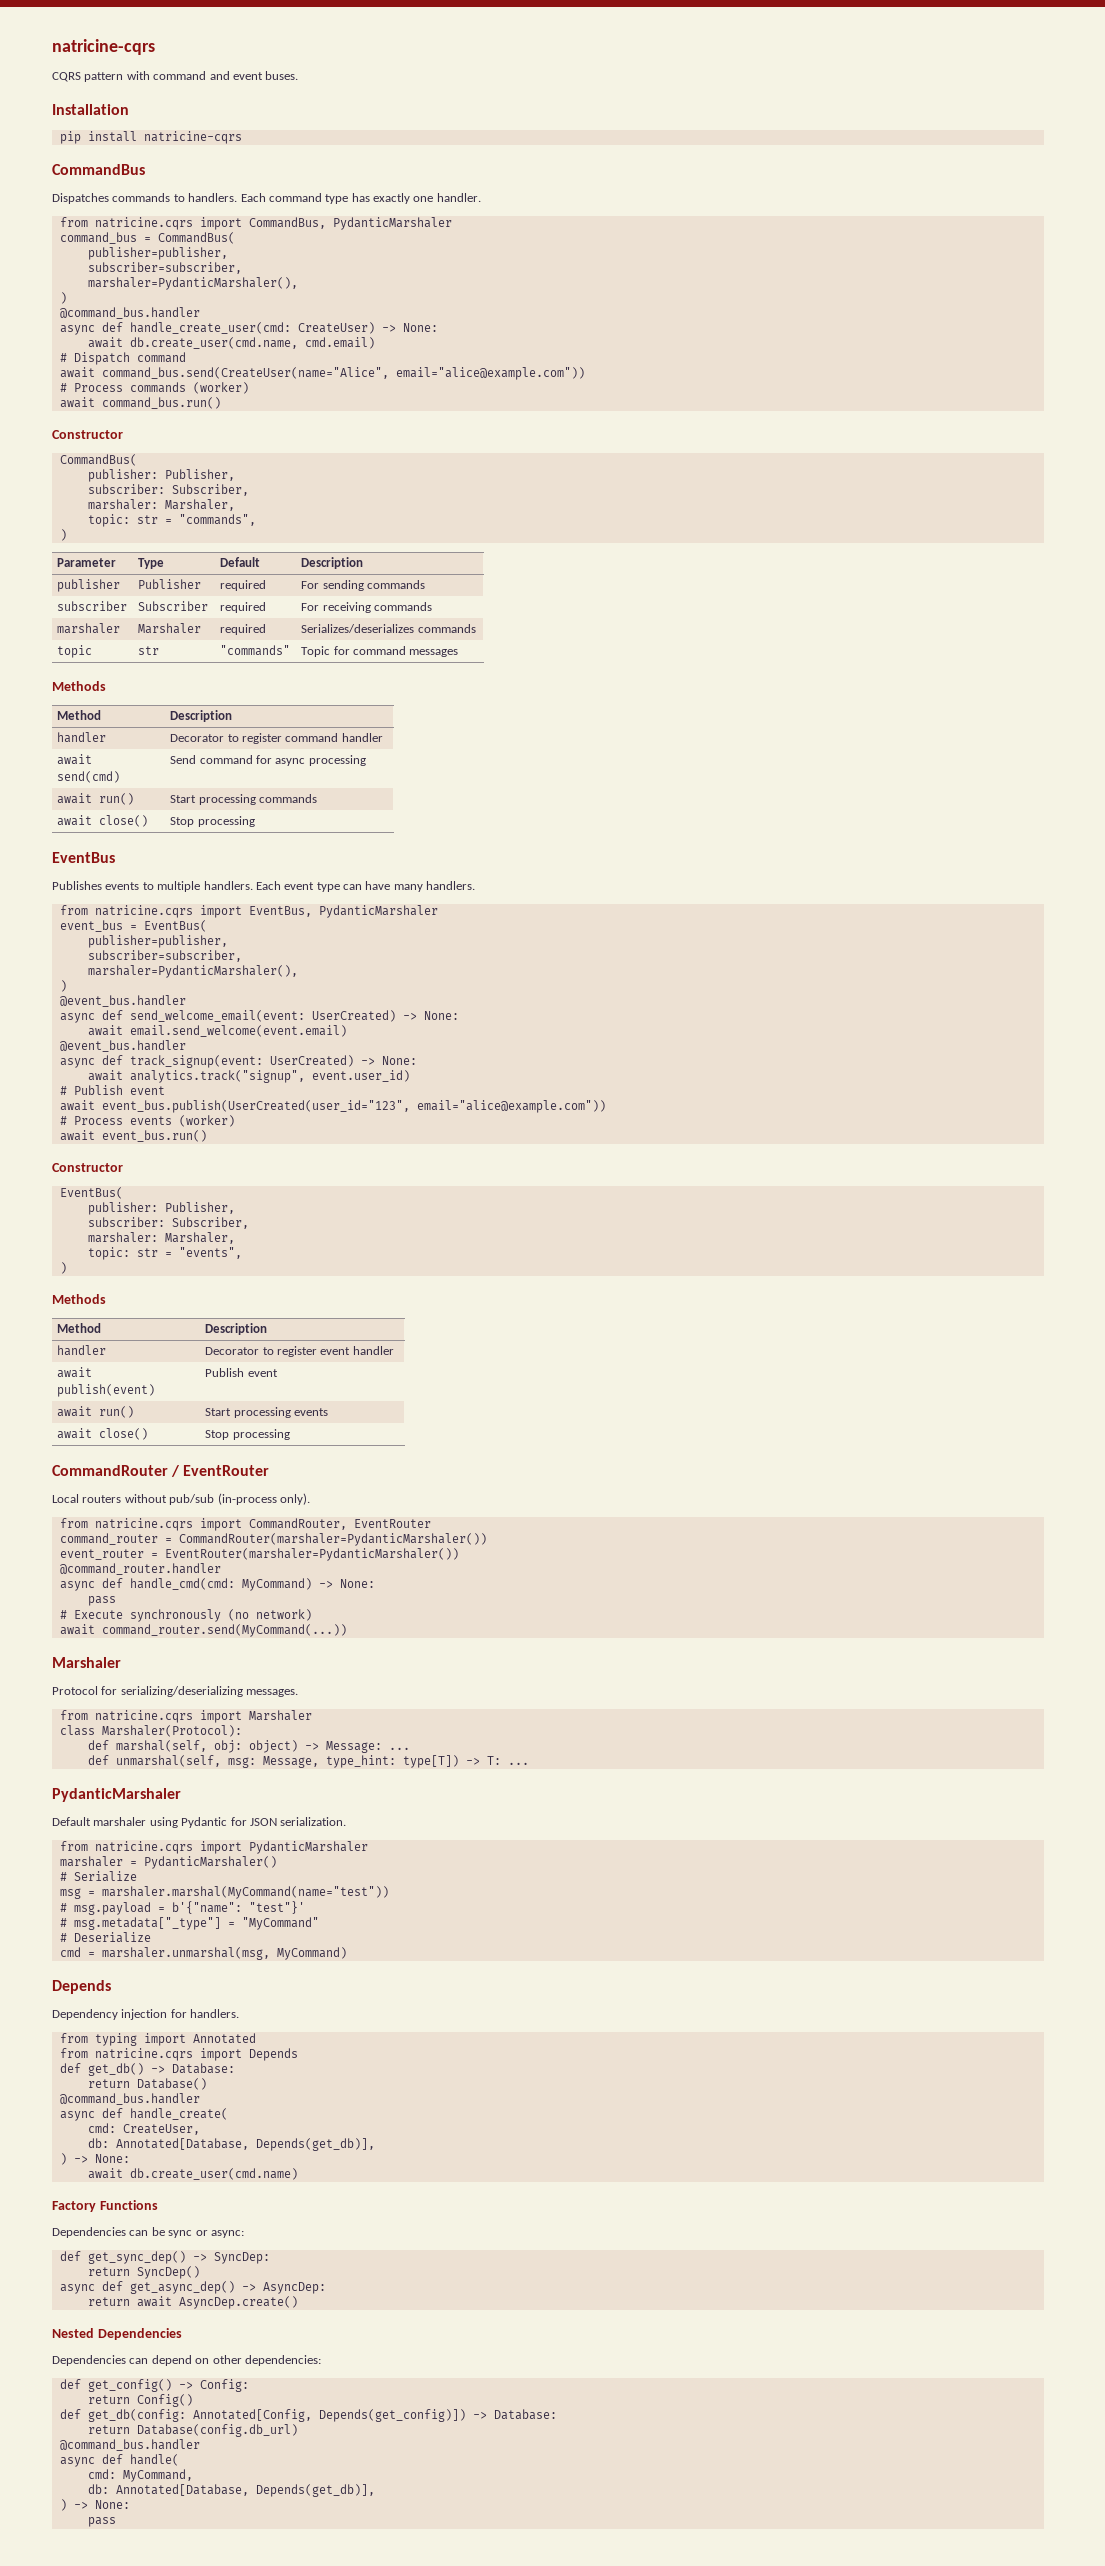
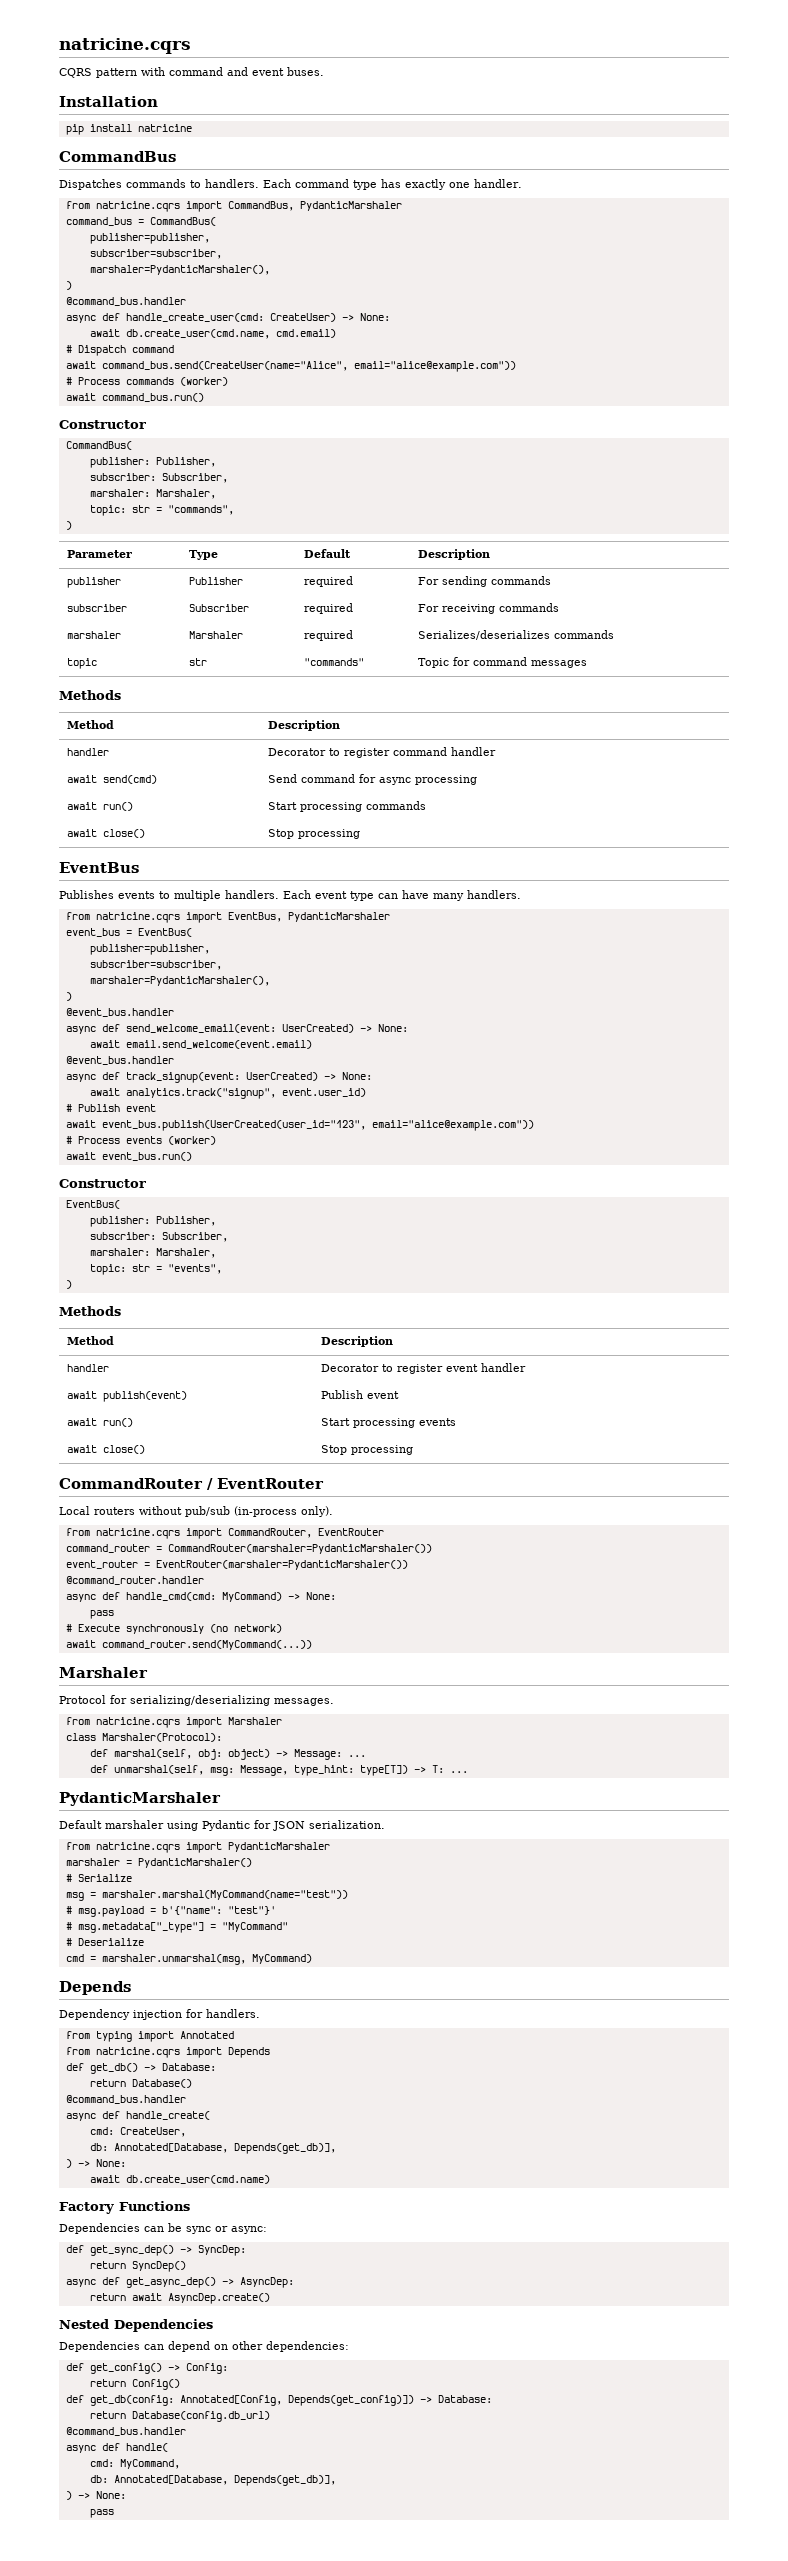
[52,39,155,55] natricine-cqrs -> [59,38,191,54] natricine.cqrs
[143,131,242,144] natricine-cqrs -> [137,124,192,132] natricine

